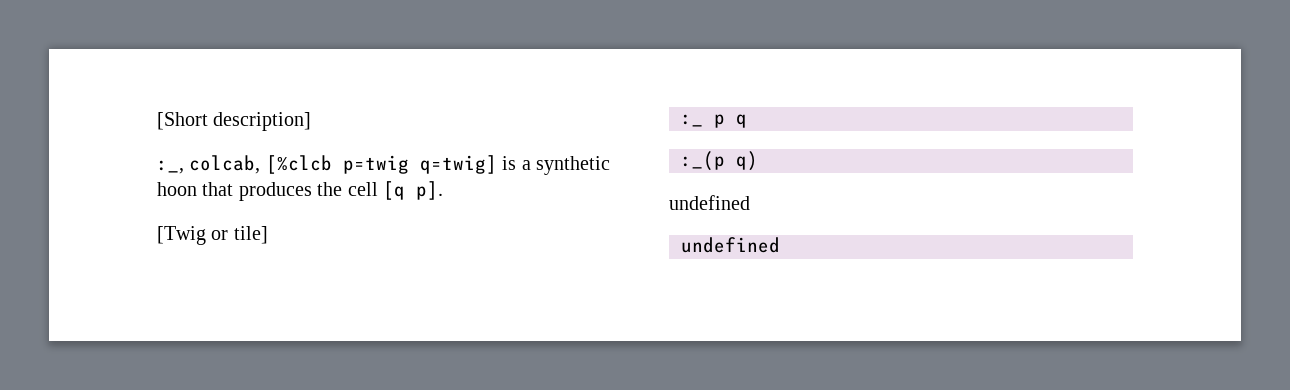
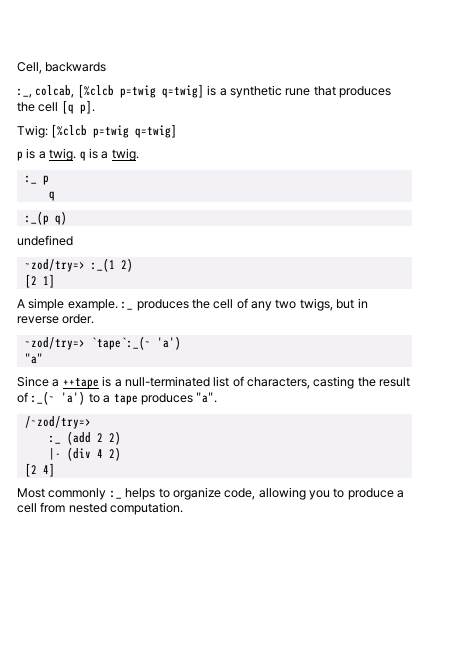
[157,112,312,131] [Short description] -> [17,62,107,74] Cell, backwards
[157,182,197,196] hoon -> [285,88,311,96] rune
[157,226,268,245] [Twig or tile] -> [17,124,178,138] [17,148,139,161] Twig: [%clcb p=twig q=twig] // p is a twig. q is a twig.
(725, 121) none -> (49, 180) //
[681,237,780,253] undefined -> [24,258,133,272] [24,274,55,288] [17,298,368,311] [17,314,95,324] [24,336,181,350] [24,353,43,364] [17,376,411,389] [17,391,218,405] [24,416,91,429] [48,431,121,445] [48,447,121,461] [24,463,55,477] [17,487,405,500] [17,502,184,515] ~zod/try=> :_(1 2) // [2 1] // A simple example. :_ produces the cell of any two twigs, but in reverse order. // ~zod/try=> `tape`:_(~ 'a') // "a" // Since a ++tape is a null-terminated list of characters, casting the result of :_(~ 'a') to a tape produces "a". // /~zod/try=> // :_ (add 2 2) // |- (div 4 2) // [2 4] // Most commonly :_ helps to organize code, allowing you to produce a cell from nested computation.

